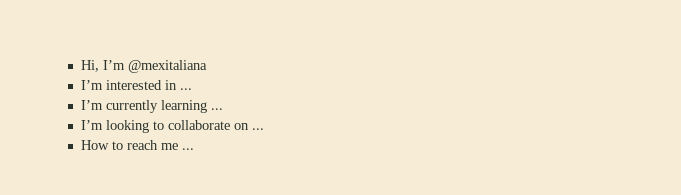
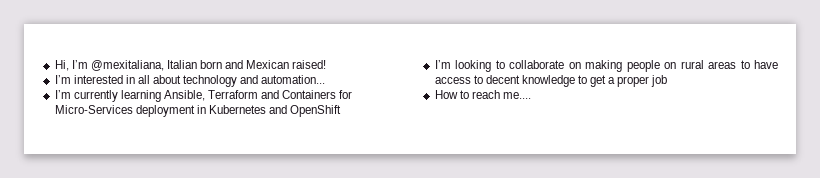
[127,60,207,73] [80,80,192,90] [80,100,223,113] @mexitaliana // I’m interested in ... // I’m currently learning ... -> [90,60,327,71] [54,75,326,87] [54,90,353,102] [54,105,342,117] @mexitaliana, Italian born and Mexican raised! // I’m interested in all about technology and automation... // I’m currently learning Ansible, Terraform and Containers for Micro-Services deployment in Kubernetes and OpenShift
[251,128,264,130] ... -> [585,60,778,72] [434,75,668,87] making people on rural areas to have access to decent knowledge to get a proper job
[160,143,194,150] me ... -> [502,92,531,99] me....

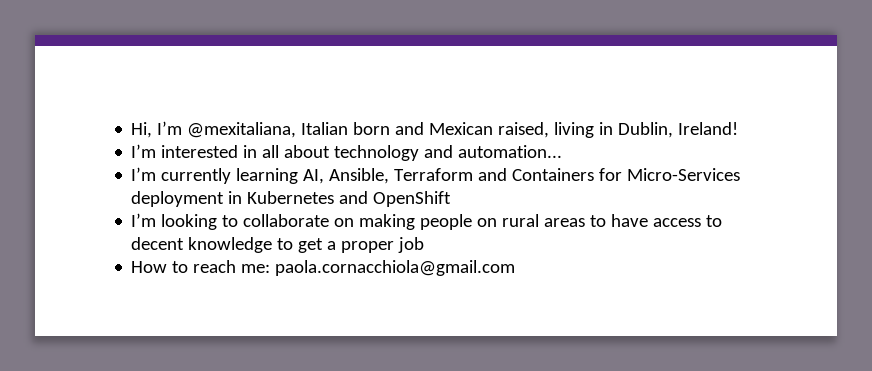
[292,60,327,69] raised! -> [498,122,739,138] raised, living in Dublin, Ireland!
(161, 96) none -> [303,169,325,184] AI,
[502,92,531,99] me.... -> [241,260,516,276] me: paola.cornacchiola@gmail.com

